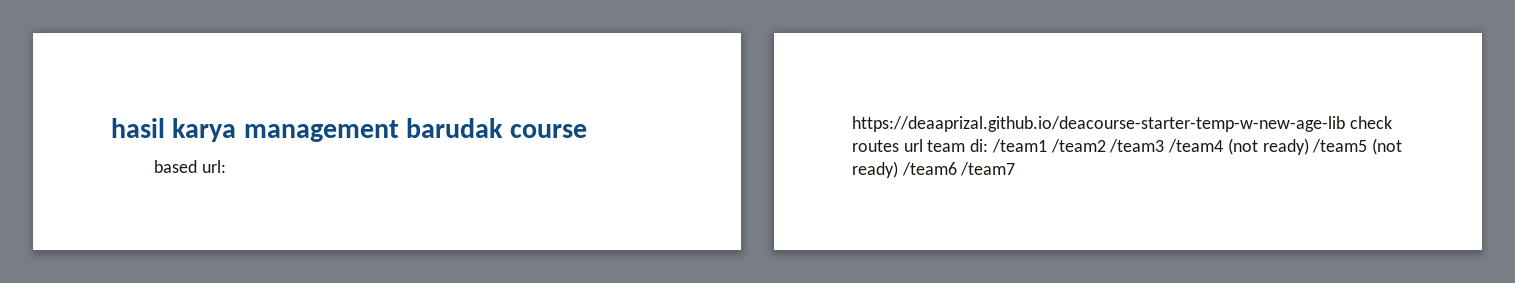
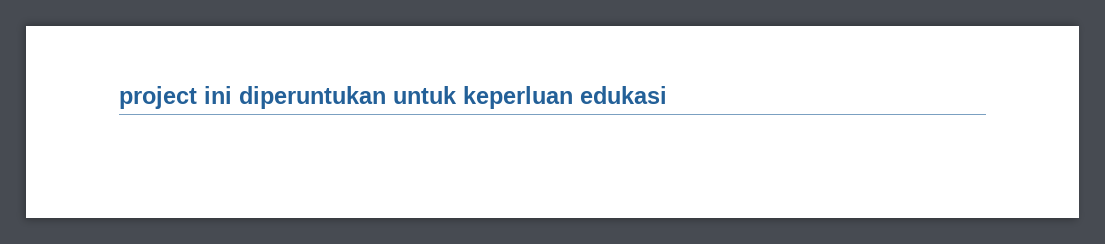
[111,118,587,142] [154,160,226,173] [852,116,1392,132] [852,138,1402,155] [852,161,1016,178] hasil karya management barudak course // based url: https://deaaprizal.github.io/deacourse-starter-temp-w-new-age-lib check routes url team di: /team1 /team2 /team3 /team4 (not ready) /team5 (not ready) /team6 /team7 -> [119,86,667,109] project ini diperuntukan untuk keperluan edukasi

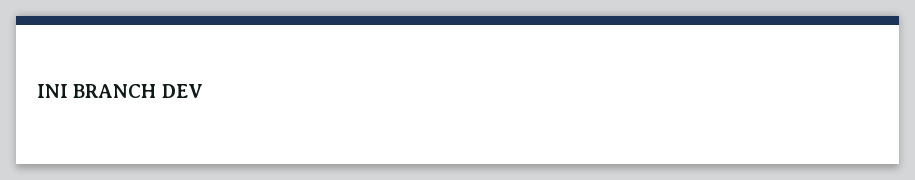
[119,86,667,109] project ini diperuntukan untuk keperluan edukasi -> [37,84,203,98] INI BRANCH DEV

